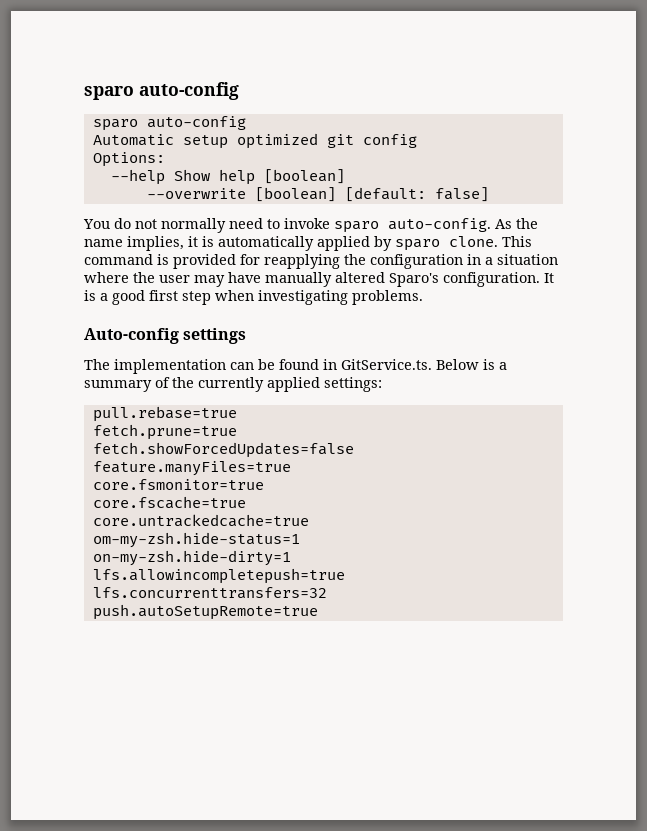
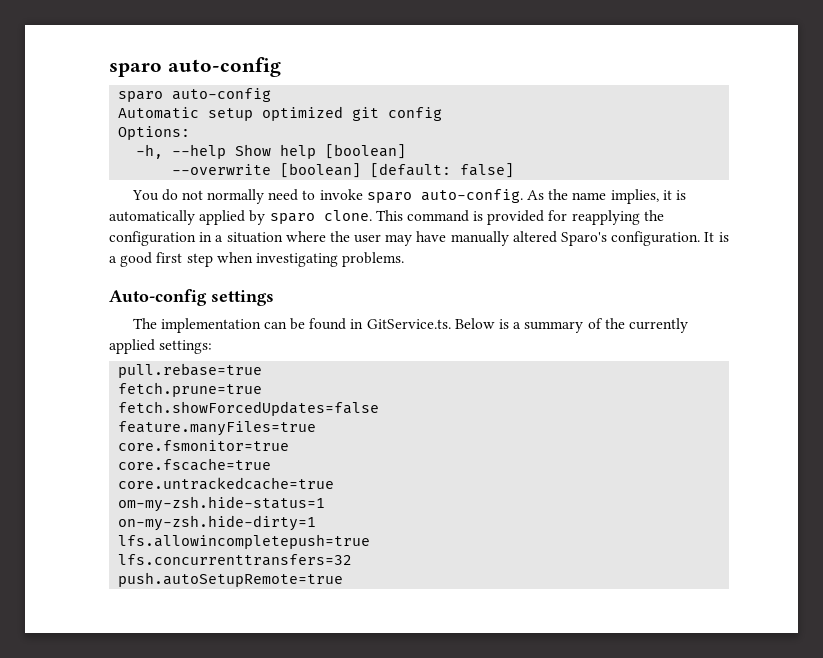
(165, 159) none -> [136,144,164,159] -h,

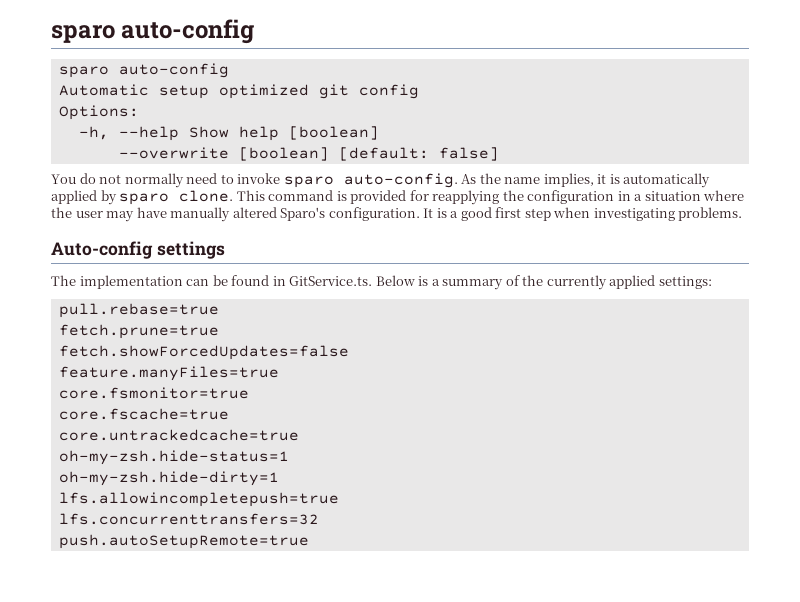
[118,496,326,512] [118,515,317,531] om-my-zsh.hide-status=1 // on-my-zsh.hide-dirty=1 -> [58,450,289,465] [58,471,279,486] oh-my-zsh.hide-status=1 // oh-my-zsh.hide-dirty=1

